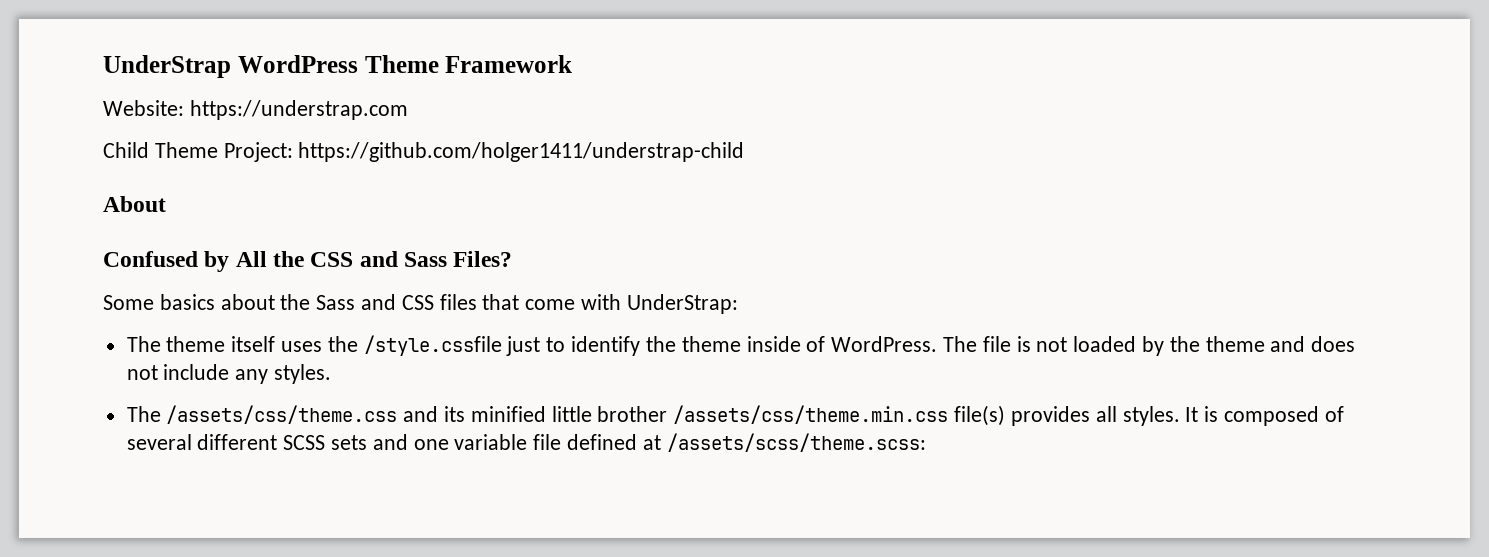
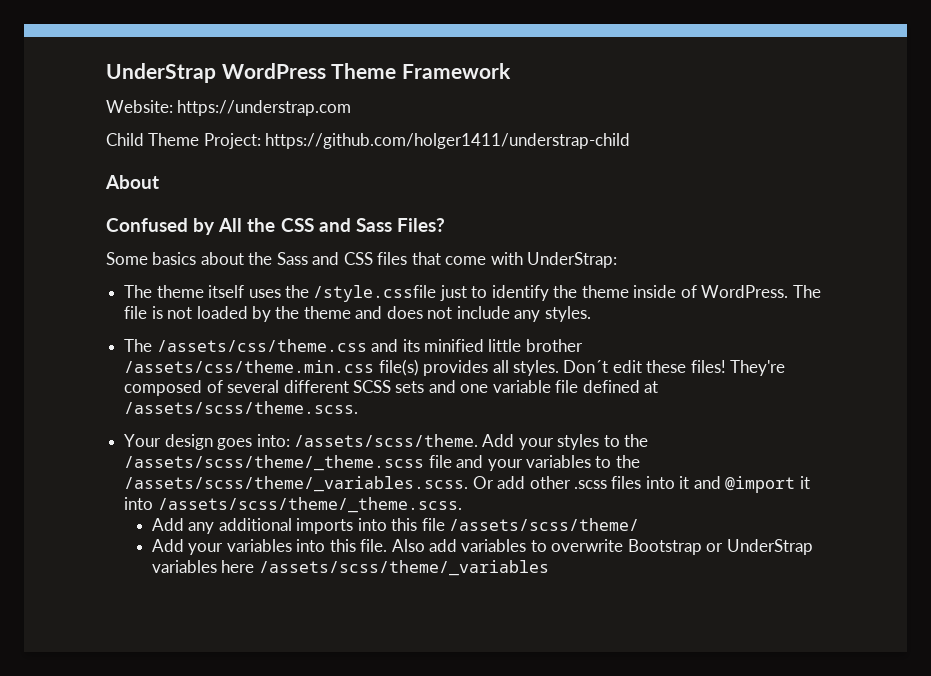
[1185,406,1219,422] It is -> [563,360,786,376] Don´t edit these files! They're
[666,433,926,452] /assets/scss/theme.scss: -> [124,401,359,414] [124,434,649,450] [124,455,640,471] [124,476,810,493] [124,497,462,513] [151,518,639,534] [151,539,813,555] [151,560,549,576] /assets/scss/theme.scss. // Your design goes into: /assets/scss/theme. Add your styles to the /assets/scss/theme/_theme.scss file and your variables to the /assets/scss/theme/_variables.scss. Or add other .scss files into it and @import it into /assets/scss/theme/_theme.scss. // Add any additional imports into this file /assets/scss/theme/ // Add your variables into this file. Also add variables to overwrite Bootstrap or UnderStrap variables here /assets/scss/theme/_variables

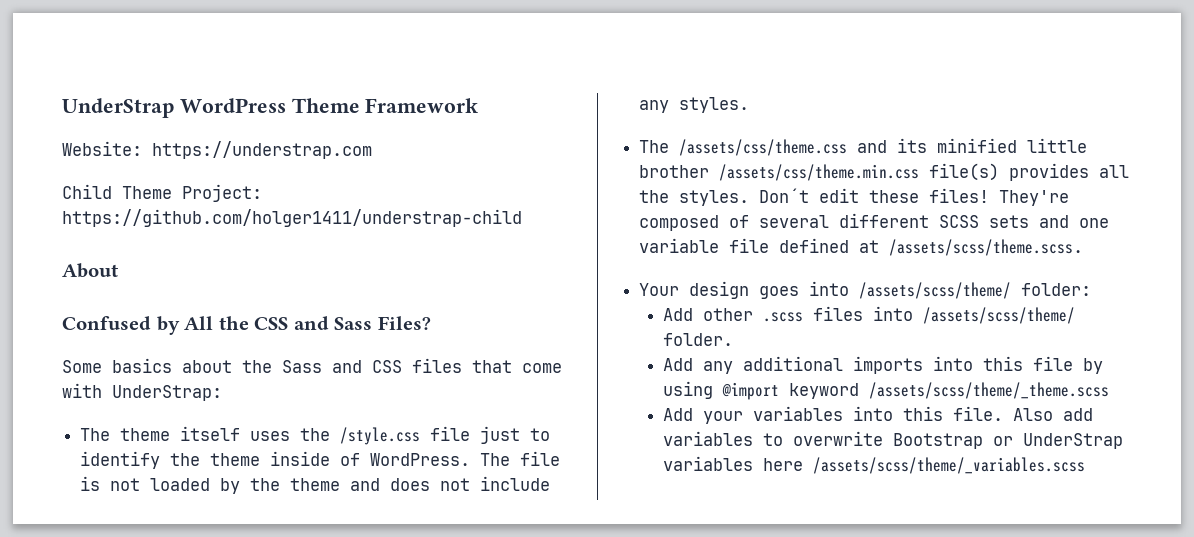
[313,285,437,302] /style.cssfile -> [340,426,471,445] /style.css file
(509, 366) none -> [639,190,670,203] the
[256,434,649,450] [124,455,640,471] [124,476,810,493] [124,497,462,513] into: /assets/scss/theme. Add your styles to the /assets/scss/theme/_theme.scss file and your variables to the /assets/scss/theme/_variables.scss. Or add other .scss files into it and @import it into /assets/scss/theme/_theme.scss. -> [809,281,1092,299] [662,306,1075,324] [662,333,733,346] into /assets/scss/theme/ folder: // Add other .scss files into /assets/scss/theme/ folder.
[448,518,639,531] /assets/scss/theme/ -> [1082,358,1103,374] [662,381,1109,400] by using @import keyword /assets/scss/theme/_theme.scss
[258,560,549,576] /assets/scss/theme/_variables -> [812,457,1085,474] /assets/scss/theme/_variables.scss

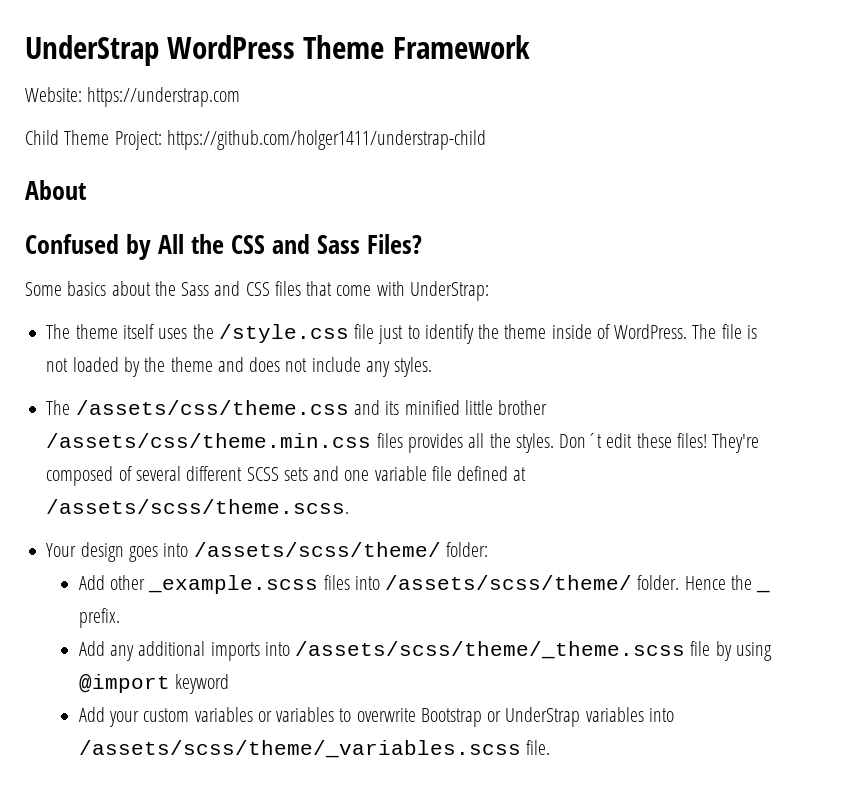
[929,163,1000,181] file(s) -> [376,433,403,448] files
[762,312,803,322] .scss -> [148,575,319,594] _example.scss
(733, 339) none -> [684,575,752,590] [756,590,771,593] [78,608,120,628] Hence the _ prefix.
[982,356,1023,371] this -> [295,641,686,659] /assets/scss/theme/_theme.scss
[868,382,1109,399] /assets/scss/theme/_theme.scss -> (230, 684) none
[752,406,1093,421] variables into this file. Also add -> [143,707,272,722] custom variables or
[762,457,1085,474] here /assets/scss/theme/_variables.scss -> [648,708,674,722] [78,740,551,758] into /assets/scss/theme/_variables.scss file.

